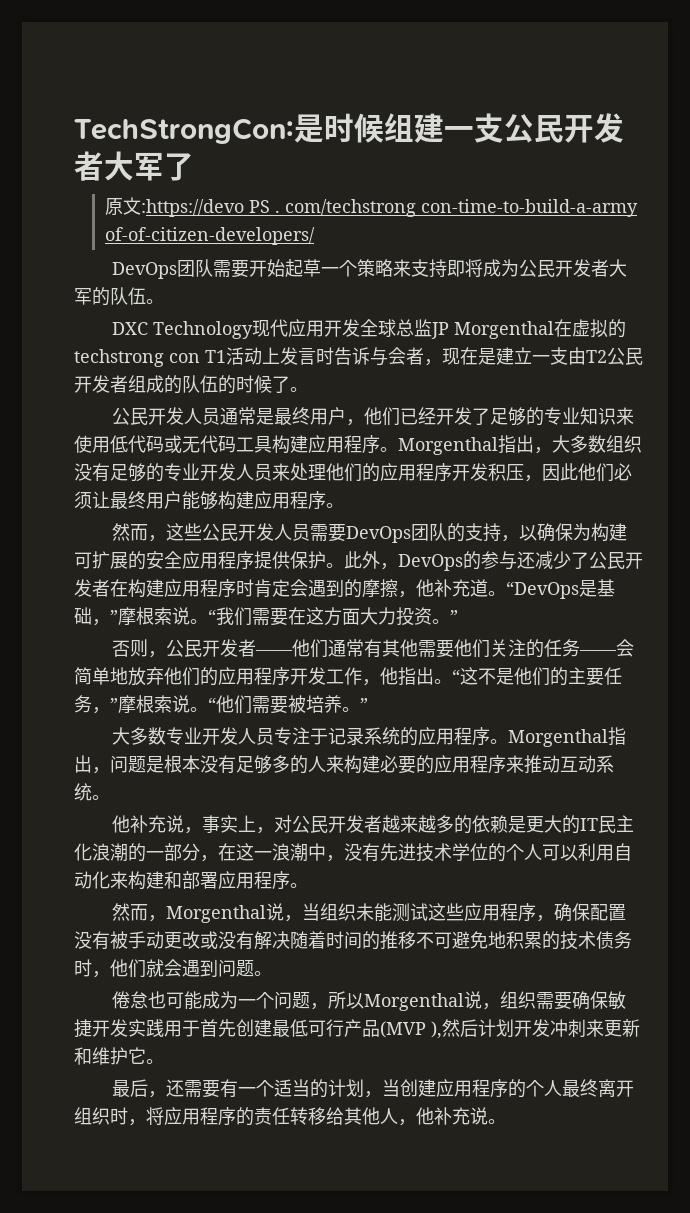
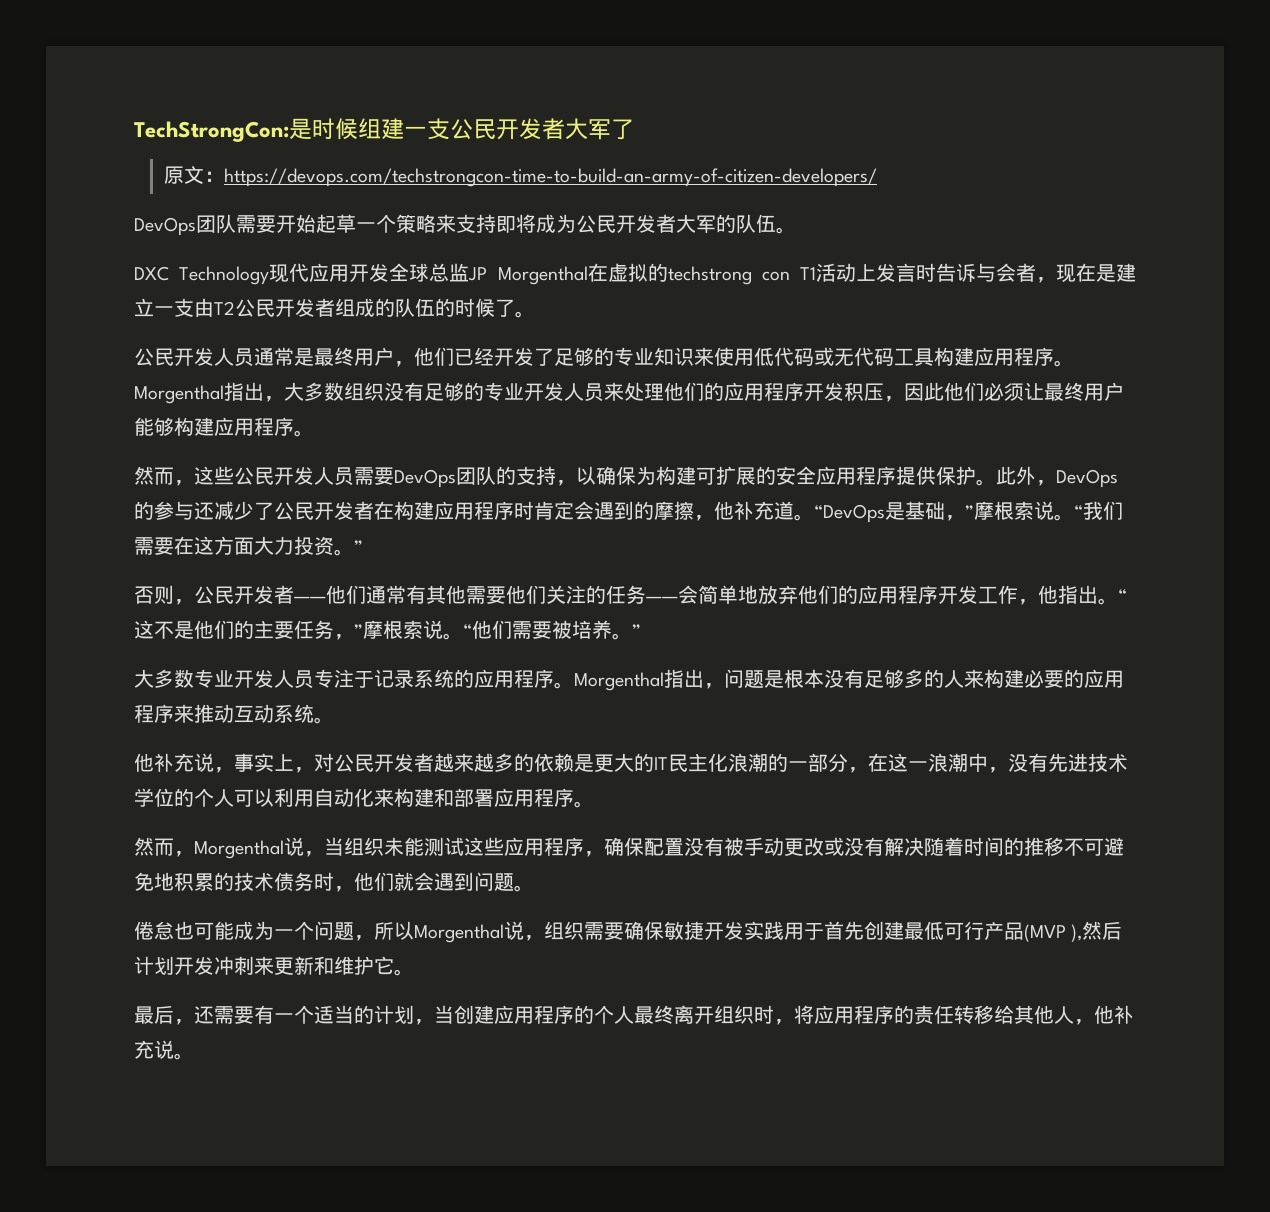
[140,199,638,217] [104,227,315,245] :https://devo PS . com/techstrong con-time-to-build-a-army of-of-citizen-developers/ -> [203,168,877,187] ：https://devops.com/techstrongcon-time-to-build-an-army-of-citizen-developers/

